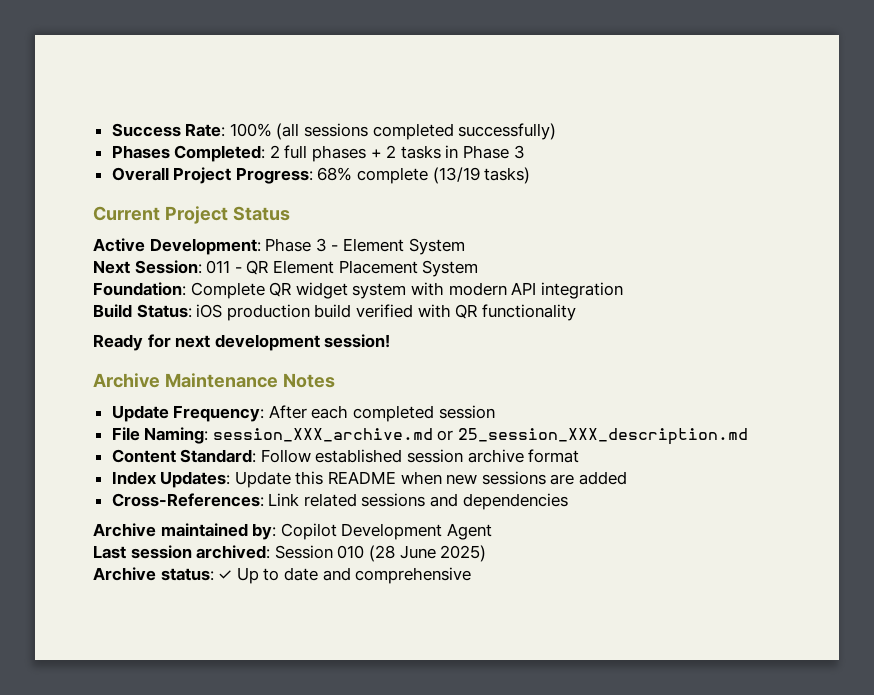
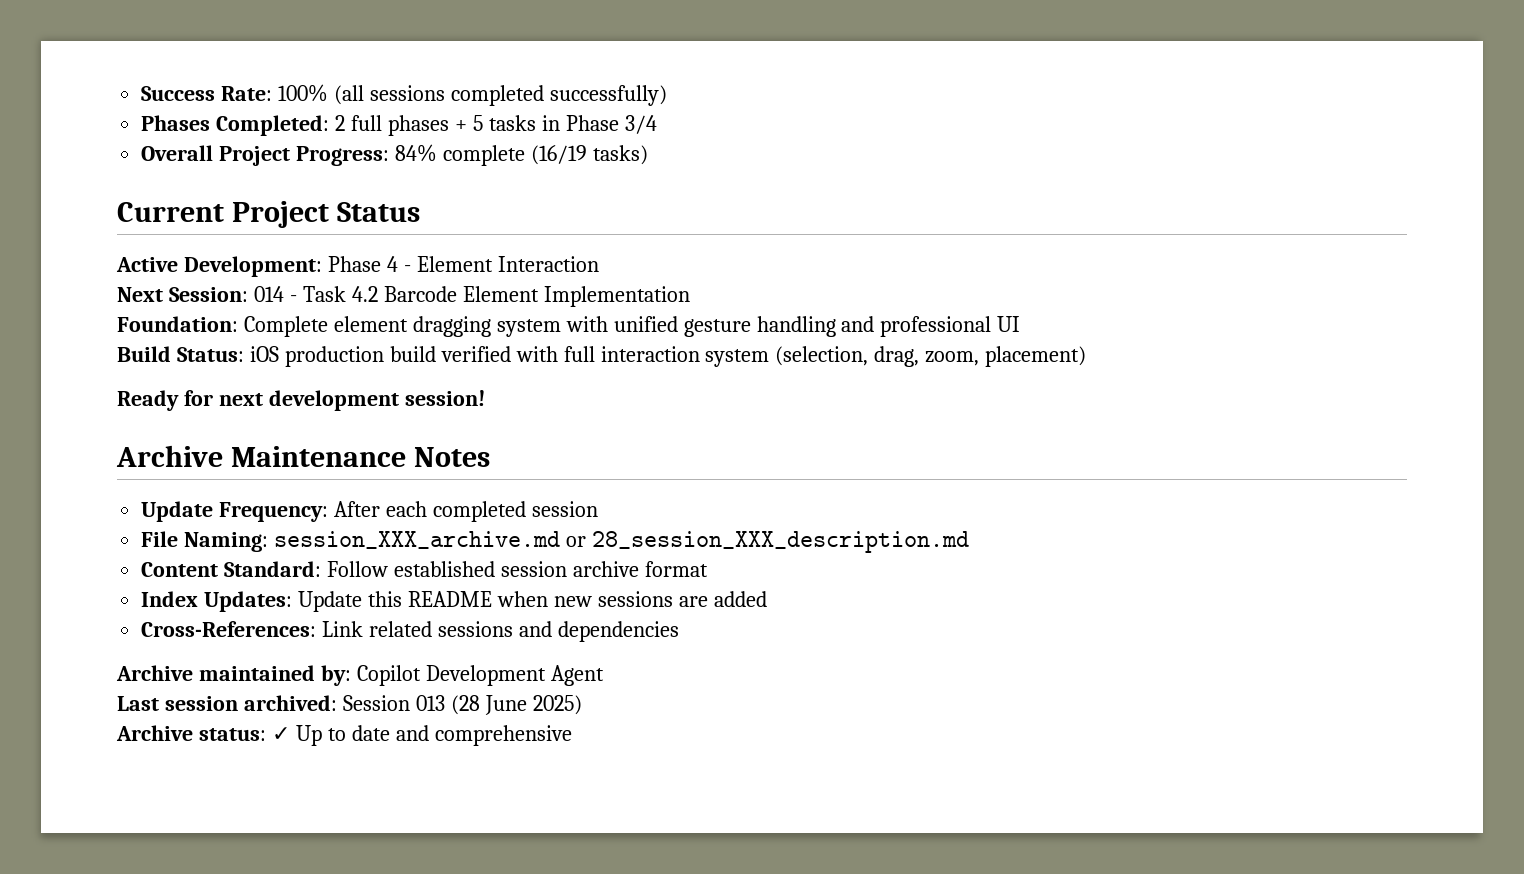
[386,145,397,158] 2 -> [472,115,483,131] 5
[513,145,525,159] 3 -> [624,115,657,134] 3/4
[317,167,480,184] 68% complete (13/19 -> [395,144,587,166] 84% complete (16/19
[315,238,327,252] 3 -> [386,256,398,272] 4
[408,238,465,255] System -> [497,256,599,272] Interaction
[206,260,479,277] [93,282,623,299] 011 - QR Element Placement System // Foundation: Complete QR widget system with modern API integration -> [253,286,690,307] [117,316,1021,337] 014 - Task 4.2 Barcode Element Implementation // Foundation: Complete element dragging system with unified gesture handling and professional UI
[455,304,576,321] QR functionality -> [563,346,1087,367] full interaction system (selection, drag, zoom, placement)
[458,428,749,445] 25_session_XXX_description.md -> [591,531,969,553] 28_session_XXX_description.md
[337,545,365,559] 010 -> [415,695,445,711] 013

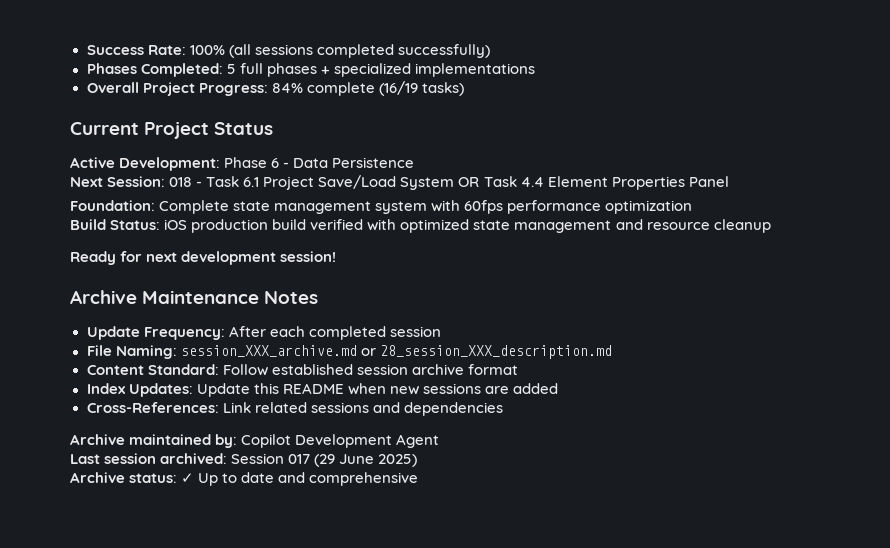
[335,115,346,131] 2 -> [226,64,236,74] 5
[472,115,657,134] 5 tasks in Phase 3/4 -> [333,63,535,77] specialized implementations
[386,256,599,272] 4 - Element Interaction -> [271,157,415,168] 6 - Data Persistence
[253,286,284,302] 014 -> [169,177,193,187] 018
[351,286,690,307] [117,316,1021,337] 4.2 Barcode Element Implementation // Foundation: Complete element dragging system with unified gesture handling and professional UI -> [243,175,729,190] [70,200,693,214] 6.1 Project Save/Load System OR Task 4.4 Element Properties Panel // Foundation: Complete state management system with 60fps performance optimization
[563,346,1087,367] full interaction system (selection, drag, zoom, placement) -> [400,219,771,233] optimized state management and resource cleanup
[415,695,480,715] 013 (28 -> [288,454,336,467] 017 (29

